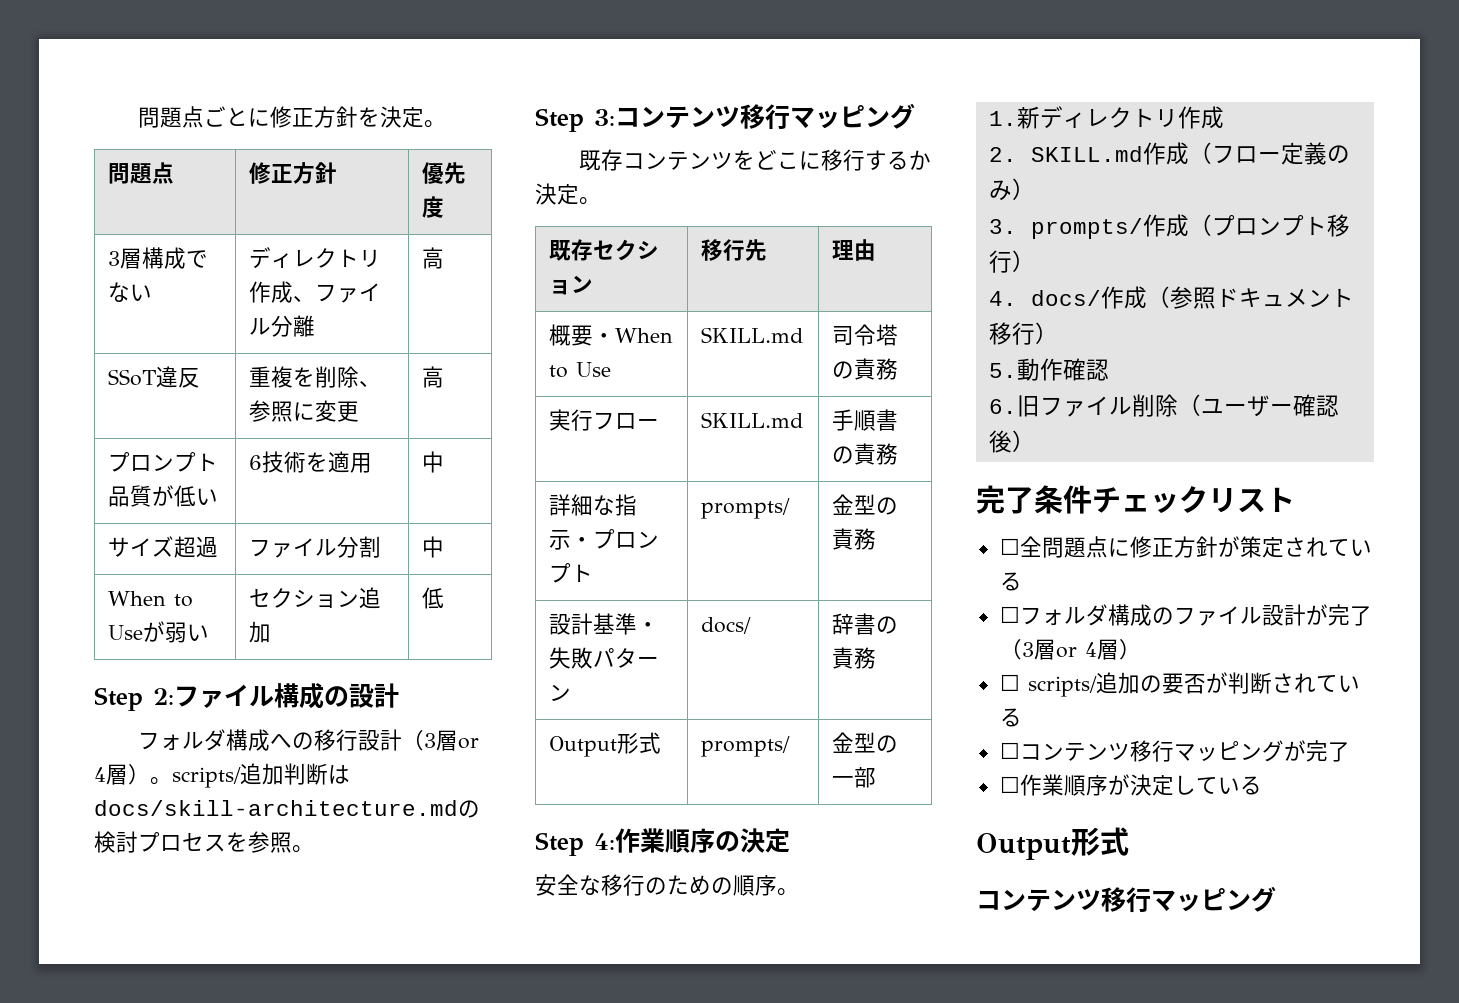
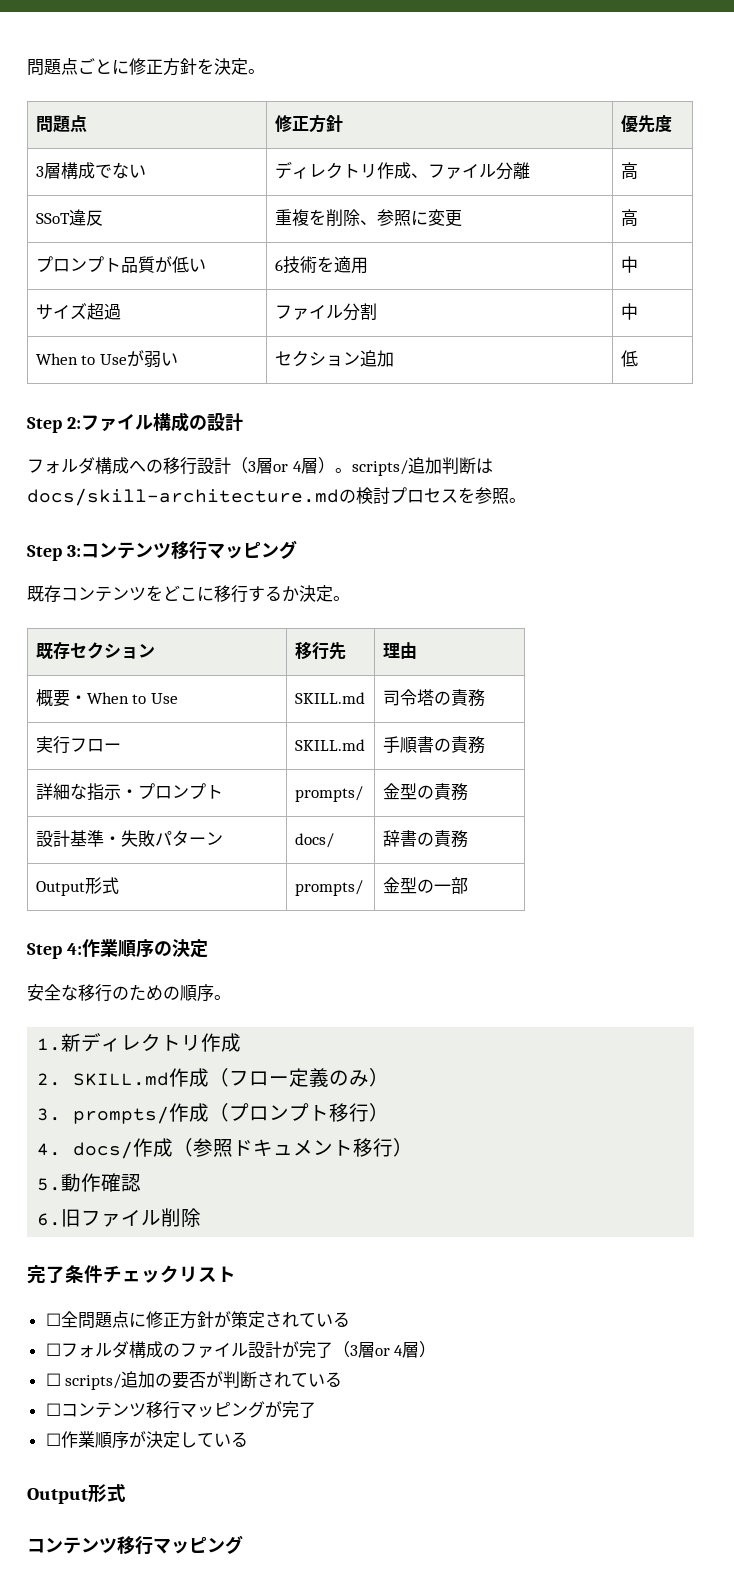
[1177,394,1339,417] [988,430,1035,453] （ユーザー確認後） -> (202, 1217) none

